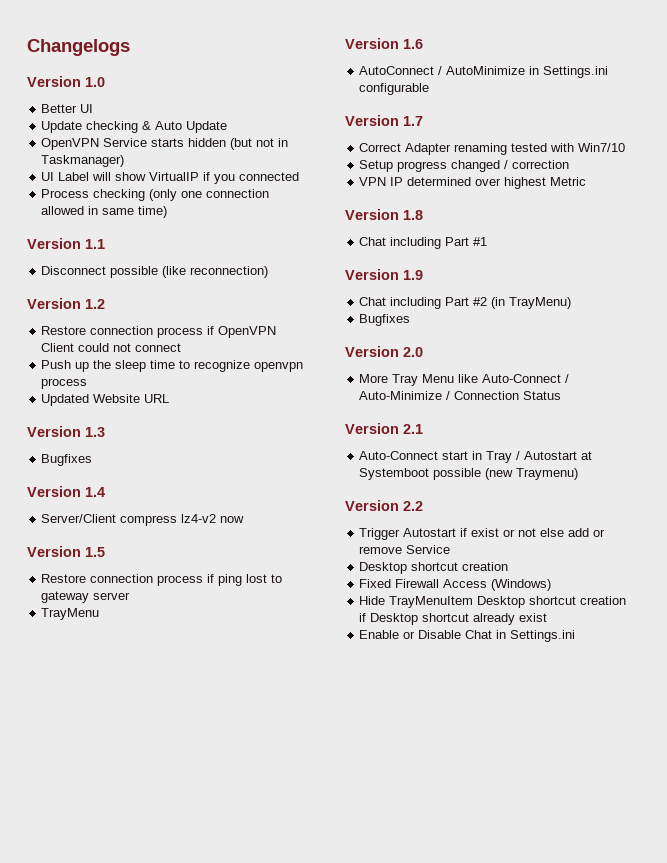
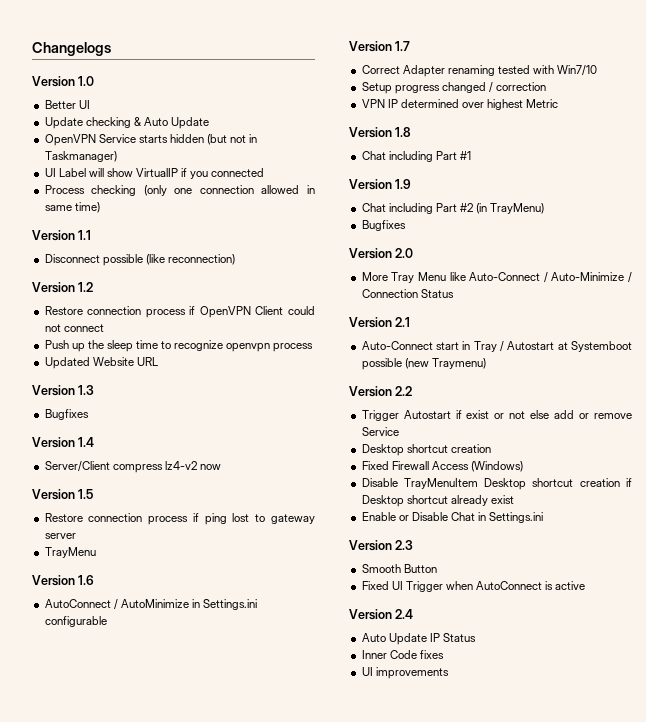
[359,596,386,605] Hide -> [361,478,398,487] Disable
(576, 636) none -> [349,540,414,551] [361,564,437,573] [361,581,586,592] [349,609,414,620] [361,633,476,645] [361,650,444,659] [361,667,449,679] // Version 2.3 // Smooth Button // Fixed UI Trigger when AutoConnect is active // Version 2.4 // Auto Update IP Status // Inner Code fixes // UI improvements

